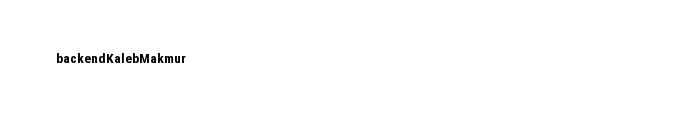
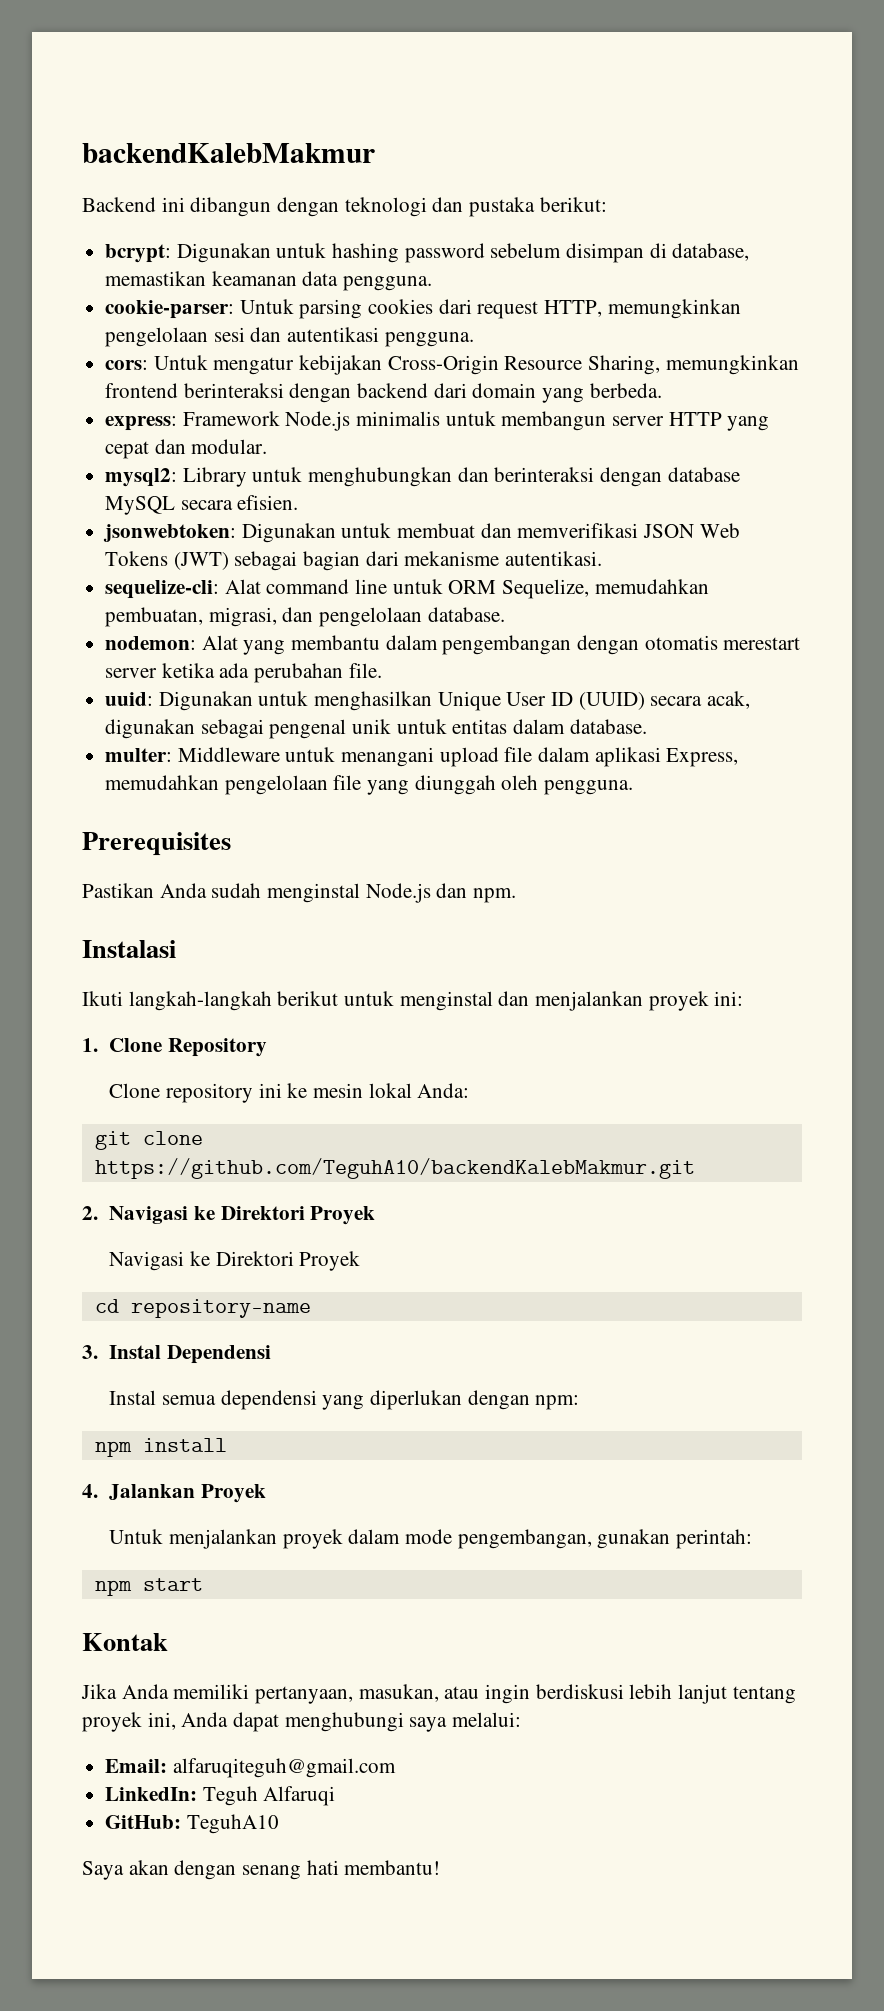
(186, 58) none -> [82,197,607,217] [105,243,750,263] [105,271,433,291] [105,299,741,319] [105,327,474,347] [105,355,799,375] [105,383,662,403] [105,411,770,431] [105,439,268,459] [105,467,740,487] [105,495,299,515] [103,523,740,543] [105,551,603,571] [105,579,709,599] [105,607,505,627] [105,635,801,655] [105,663,382,683] [105,691,751,711] [105,719,647,739] [105,747,739,767] [105,775,634,795] [82,832,231,856] [82,883,517,903] [82,940,176,958] [82,991,744,1011] [82,1038,267,1057] [109,1083,470,1103] [94,1131,203,1150] [94,1158,695,1179] [82,1206,376,1225] [109,1251,361,1271] [94,1299,311,1318] [82,1345,271,1364] [109,1390,580,1410] [94,1438,227,1457] [82,1484,266,1503] [109,1529,753,1549] [94,1578,203,1596] [82,1633,168,1651] [81,1684,796,1704] [82,1712,522,1732] [105,1758,396,1778] [105,1786,336,1806] [105,1814,279,1834] [82,1860,441,1880] // Backend ini dibangun dengan teknologi dan pustaka berikut: // bcrypt: Digunakan untuk hashing password sebelum disimpan di database, memastikan keamanan data pengguna. // cookie-parser: Untuk parsing cookies dari request HTTP, memungkinkan pengelolaan sesi dan autentikasi pengguna. // cors: Untuk mengatur kebijakan Cross-Origin Resource Sharing, memungkinkan frontend berinteraksi dengan backend dari domain yang berbeda. // express: Framework Node.js minimalis untuk membangun server HTTP yang cepat dan modular. // mysql2: Library untuk menghubungkan dan berinteraksi dengan database MySQL secara efisien. // jsonwebtoken: Digunakan untuk membuat dan memverifikasi JSON Web Tokens (JWT) sebagai bagian dari mekanisme autentikasi. // sequelize-cli: Alat command line untuk ORM Sequelize, memudahkan pembuatan, migrasi, dan pengelolaan database. // nodemon: Alat yang membantu dalam pengembangan dengan otomatis merestart server ketika ada perubahan file. // uuid: Digunakan untuk menghasilkan Unique User ID (UUID) secara acak, digunakan sebagai pengenal unik untuk entitas dalam database. // multer: Middleware untuk menangani upload file dalam aplikasi Express, memudahkan pengelolaan file yang diunggah oleh pengguna. // Prerequisites // Pastikan Anda sudah menginstal Node.js dan npm. // Instalasi // Ikuti langkah-langkah berikut untuk menginstal dan menjalankan proyek ini: // 1. Clone Repository // Clone repository ini ke mesin lokal Anda: // git clone https://github.com/TeguhA10/backendKalebMakmur.git // 2. Navigasi ke Direktori Proyek // Navigasi ke Direktori Proyek // cd repository-name // 3. Instal Dependensi // Instal semua dependensi yang diperlukan dengan npm: // npm install // 4. Jalankan Proyek // Untuk menjalankan proyek dalam mode pengembangan, gunakan perintah: // npm start // Kontak // Jika Anda memiliki pertanyaan, masukan, atau ingin berdiskusi lebih lanjut tentang proyek ini, Anda dapat menghubungi saya melalui: // Email: alfaruqiteguh@gmail.com // LinkedIn: Teguh Alfaruqi // GitHub: TeguhA10 // Saya akan dengan senang hati membantu!

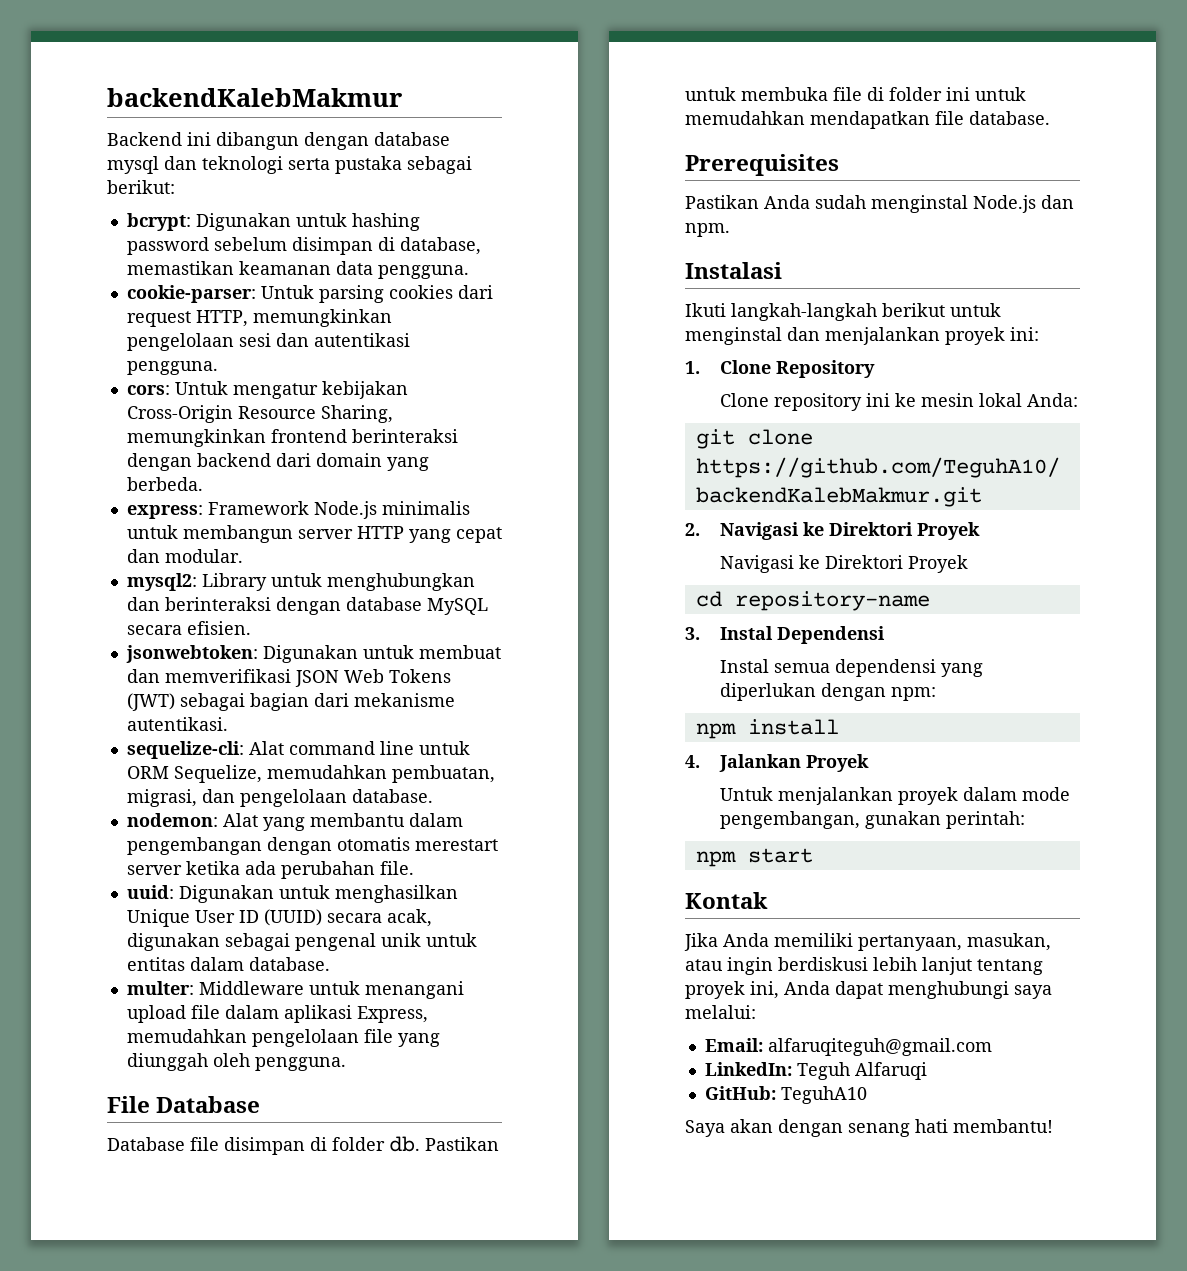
[344,197,536,217] teknologi dan pustaka -> [374,132,450,146] [107,156,472,174] database mysql dan teknologi serta pustaka sebagai
(634, 787) none -> [107,1096,261,1113] [107,1136,499,1155] [685,87,1026,101] [685,111,1050,129] // File Database // Database file disimpan di folder db. Pastikan untuk membuka file di folder ini untuk memudahkan mendapatkan file database.

